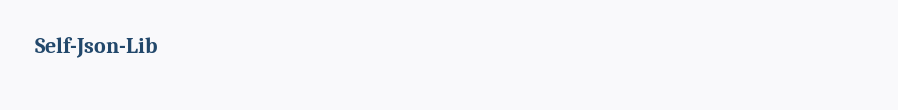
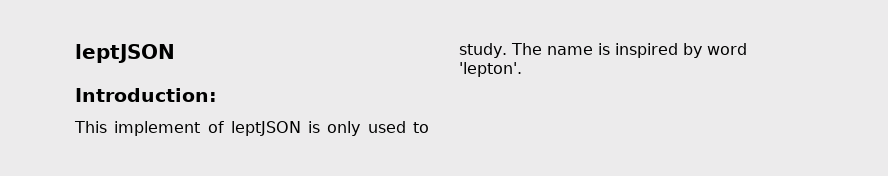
[35,37,158,58] Self-Json-Lib -> [75,44,175,63] [75,88,217,102] [74,121,429,136] [459,43,747,58] [459,62,522,77] leptJSON // Introduction: // This implement of leptJSON is only used to study. The name is inspired by word 'lepton'.

